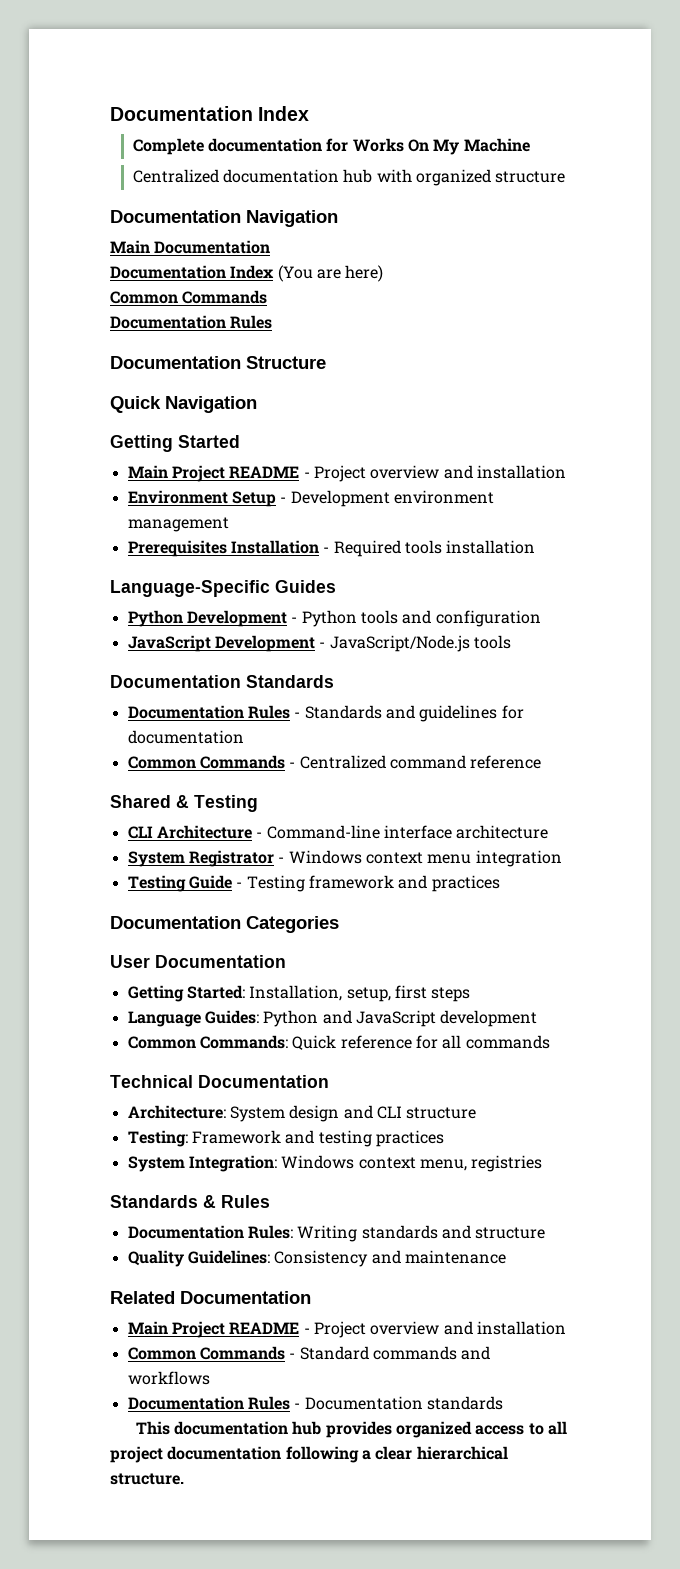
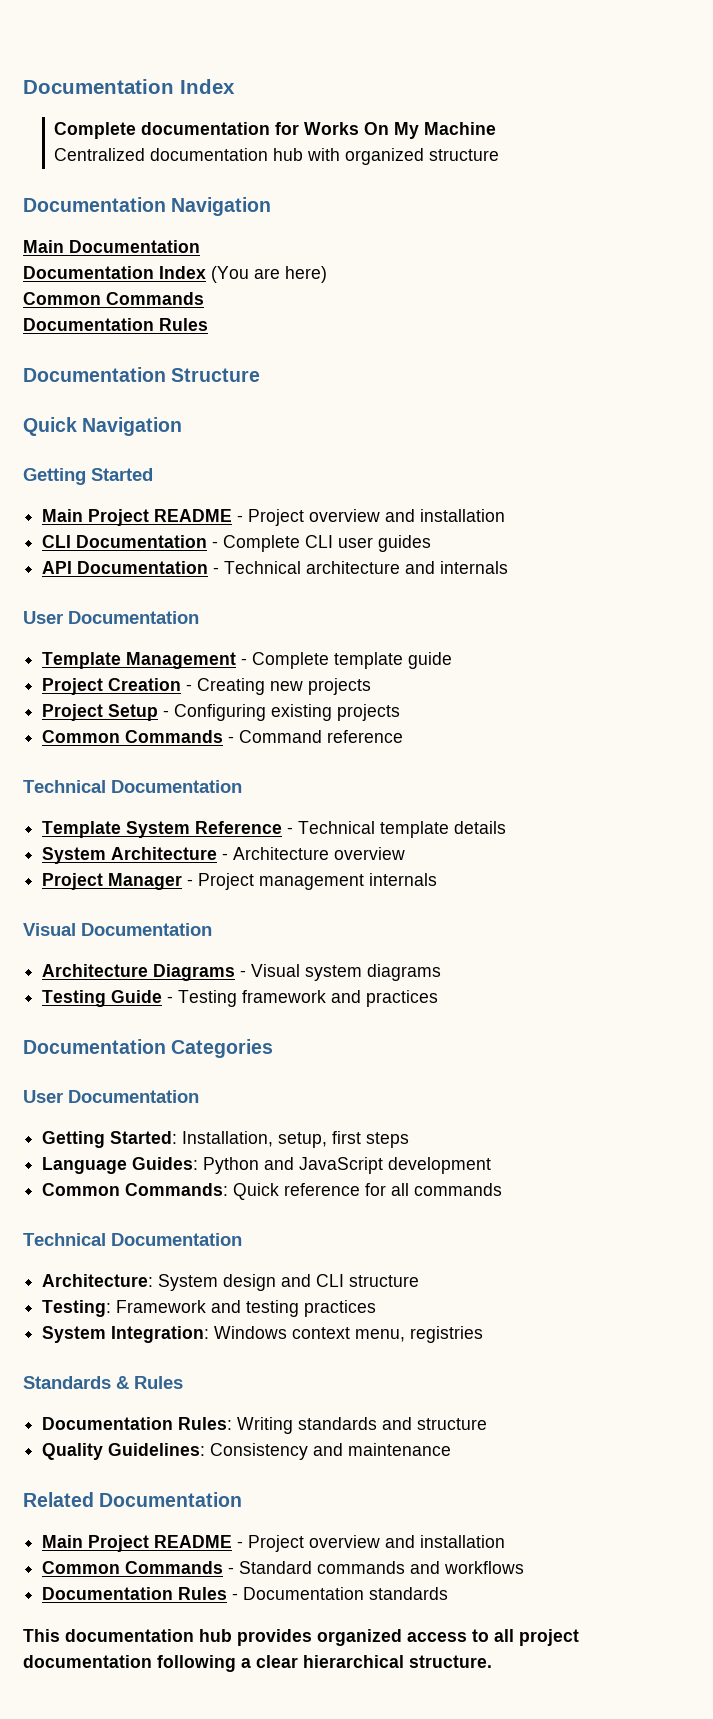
[127,490,494,507] [127,517,229,532] [127,540,536,557] [110,580,336,597] [127,610,541,627] [127,635,511,652] [110,675,334,688] [127,705,524,722] [127,730,244,744] [127,755,466,769] Environment Setup - Development environment management // Prerequisites Installation - Required tools installation // Language-Specific Guides // Python Development - Python tools and configuration // JavaScript Development - JavaScript/Node.js tools // Documentation Standards // Documentation Rules - Standards and guidelines for documentation // Common Commands - Centralized command -> [42,535,432,552] [42,561,509,574] [23,611,199,624] [42,652,453,669] [42,678,372,695] [42,704,401,721] [42,730,323,743] CLI Documentation - Complete CLI user guides // API Documentation - Technical architecture and internals // User Documentation // Template Management - Complete template guide // Project Creation - Creating new projects // Project Setup - Configuring existing projects // Common Commands - Command
[110,795,258,812] [127,825,549,839] [127,850,562,867] Shared & Testing // CLI Architecture - Command-line interface architecture // System Registrator - Windows context menu integration -> [23,780,242,793] [42,821,507,838] [42,847,406,864] [42,873,438,890] [23,923,212,936] [42,964,442,981] Technical Documentation // Template System Reference - Technical template details // System Architecture - Architecture overview // Project Manager - Project management internals // Visual Documentation // Architecture Diagrams - Visual system diagrams

